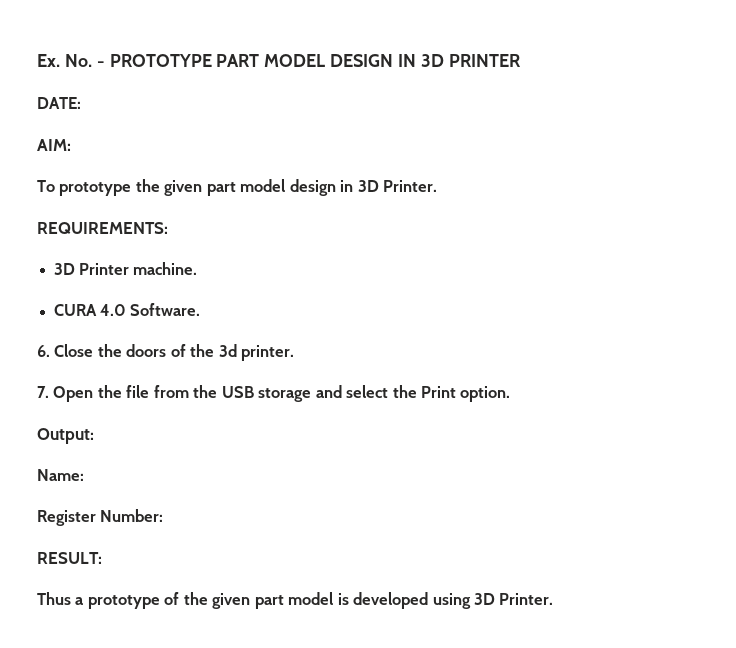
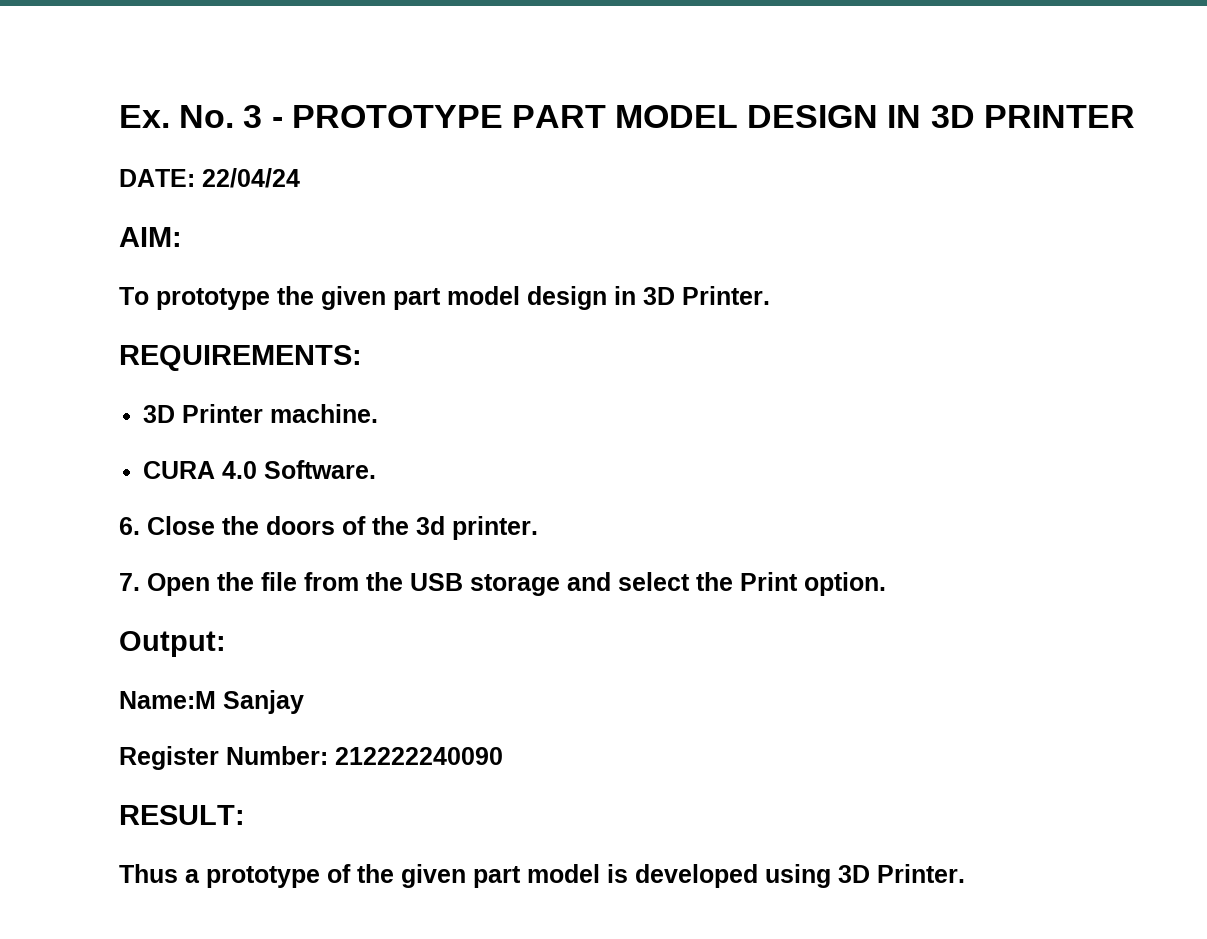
(92, 60) none -> [243,105,263,128] 3
(81, 103) none -> [202,168,300,188] 22/04/24
[37,469,84,481] Name: -> [119,690,304,714] Name:M Sanjay
(164, 515) none -> [335,747,503,765] 212222240090

